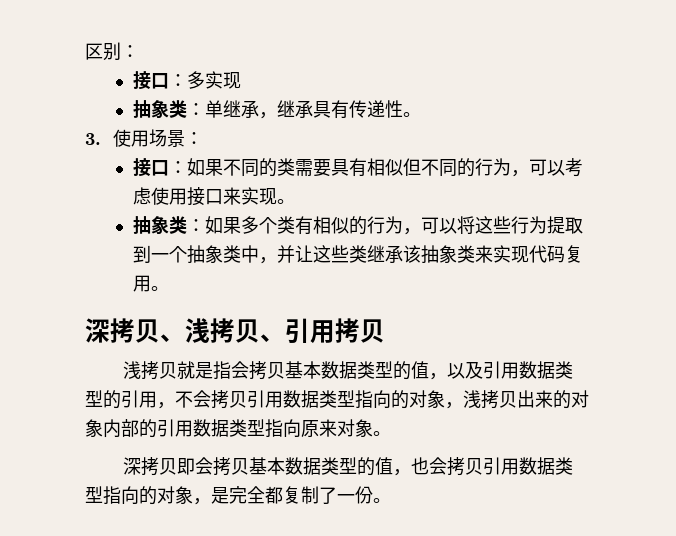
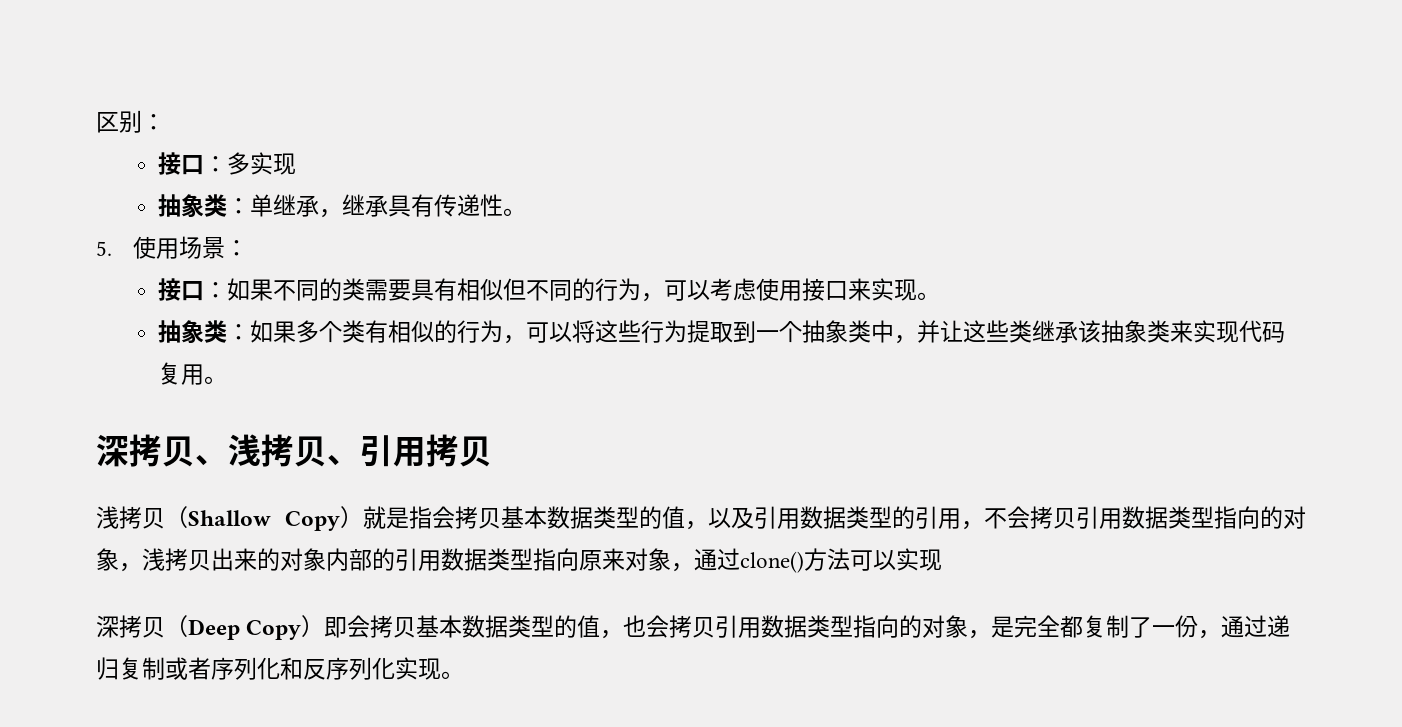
[85,133,101,145] 3. -> [96,241,112,256] 5.
(178, 370) none -> [165,506,363,531] （Shallow Copy）
[373,431,391,436] [123,457,178,476] 。 // 深拷贝 -> [671,548,942,573] [96,615,325,640] ，通过clone()方法可以实现 // 深拷贝（Deep Copy）
(373, 495) none -> [1198,615,1291,639] [96,657,441,680] ，通过递归复制或者序列化和反序列化实现

